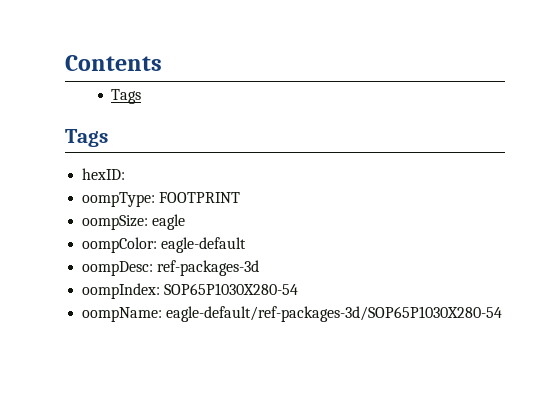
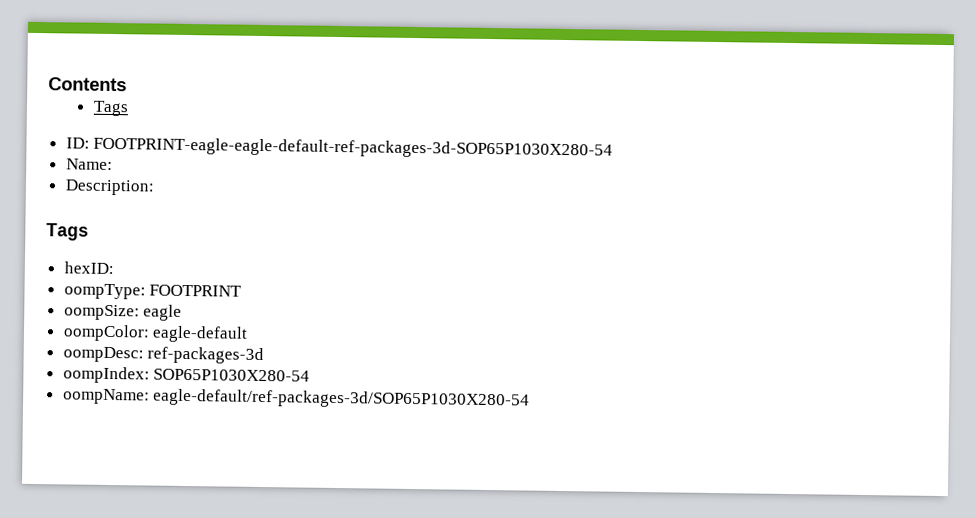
(142, 96) none -> [65,136,614,160] [65,158,113,171] [64,179,155,196] // ID: FOOTPRINT-eagle-eagle-default-ref-packages-3d-SOP65P1030X280-54 // Name: // Description:

